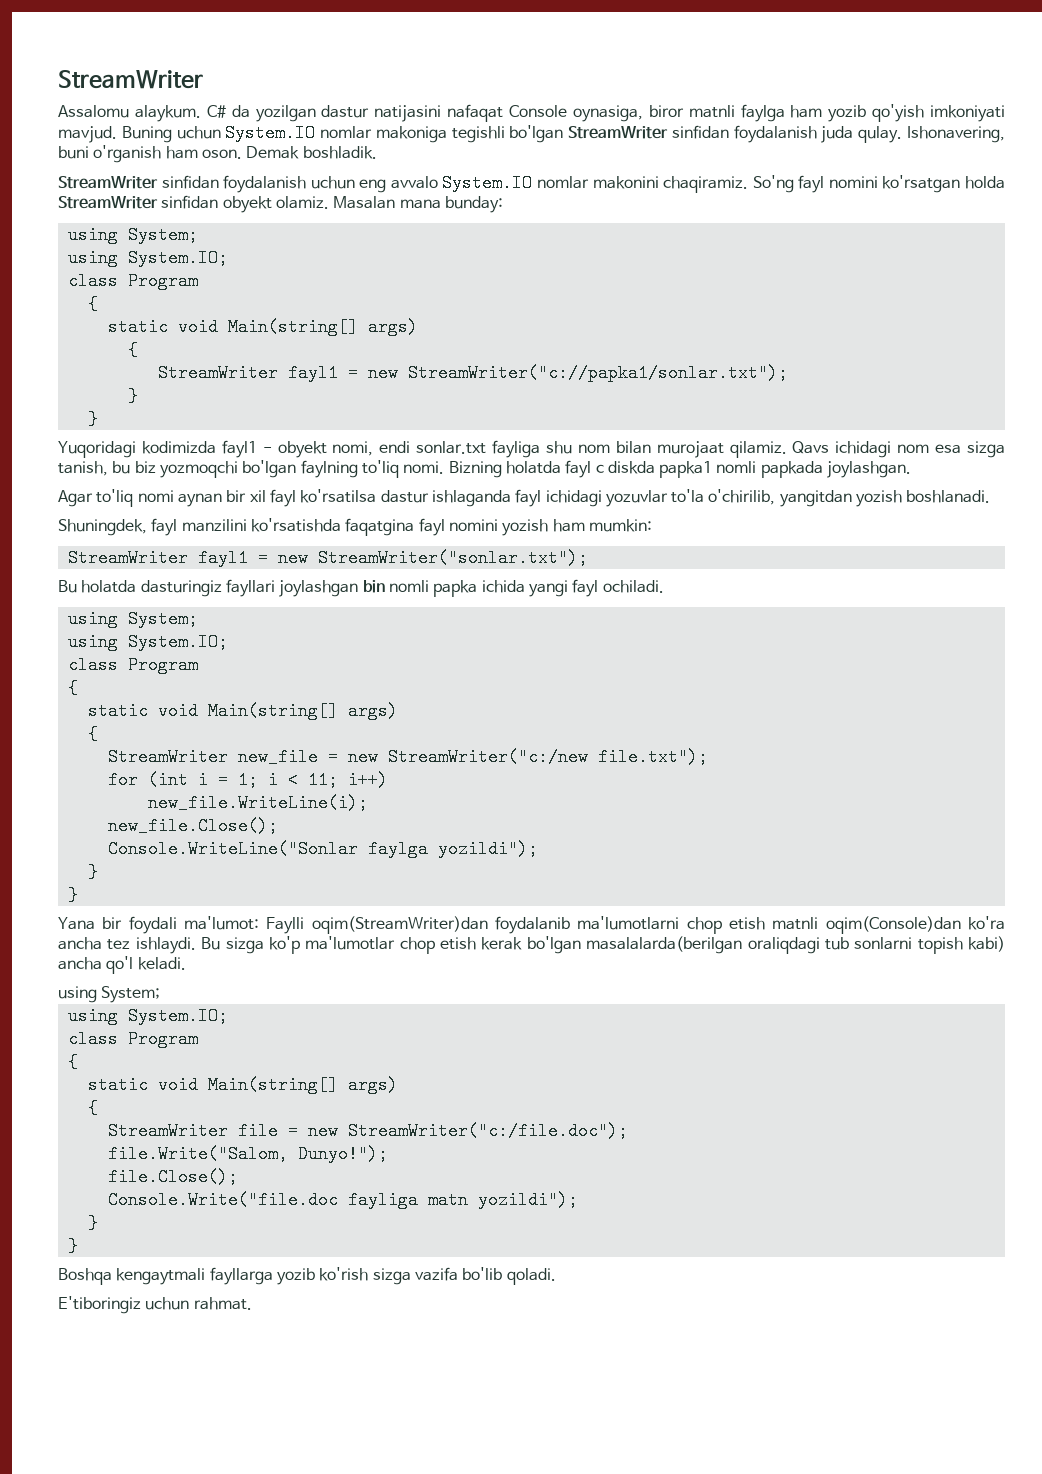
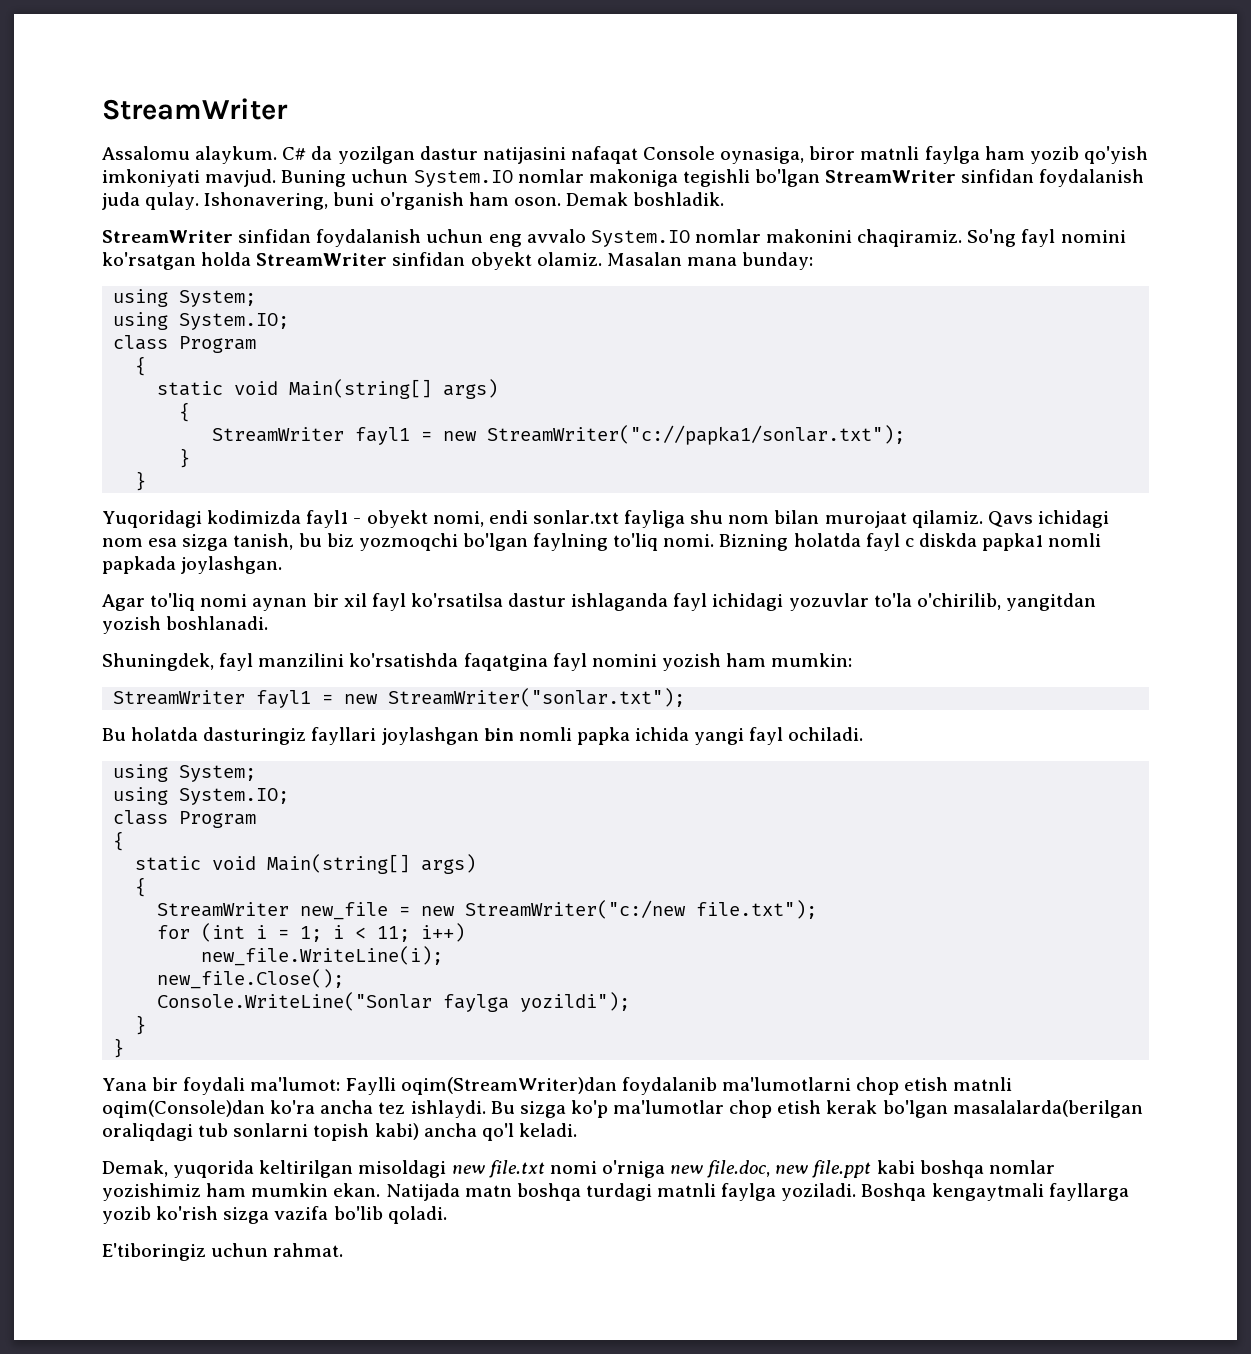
[58,986,161,1003] [67,1007,228,1025] [67,1030,198,1048] [67,1053,78,1071] [87,1076,398,1094] [87,1099,98,1117] [107,1122,628,1140] [107,1145,388,1163] [107,1168,238,1186] [107,1191,578,1209] [87,1214,98,1232] [67,1237,78,1255] using System; // using System.IO; // class Program // { // static void Main(string[] args) // { // StreamWriter file = new StreamWriter("c:/file.doc"); // file.Write("Salom, Dunyo!"); // file.Close(); // Console.Write("file.doc fayliga matn yozildi"); // } // } // -> [102,1160,1055,1178] [102,1183,857,1201] Demak, yuqorida keltirilgan misoldagi new file.txt nomi o'rniga new file.doc, new file.ppt kabi boshqa nomlar yozishimiz ham mumkin ekan. Natijada matn boshqa turdagi matnli faylga yoziladi.

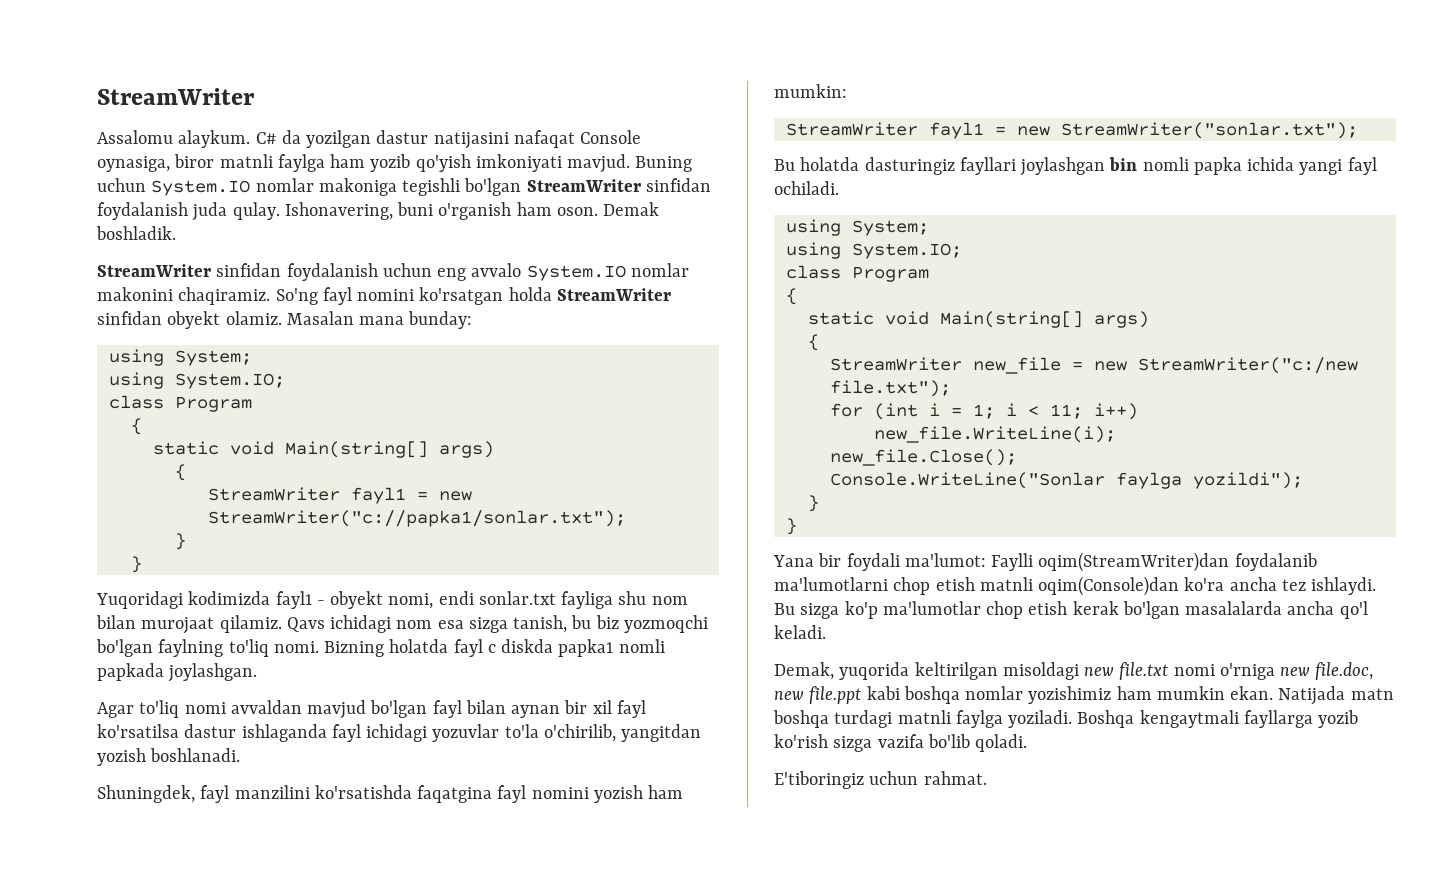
(248, 600) none -> [230,700,506,719] avvaldan mavjud bo'lgan fayl bilan
[952,1100,1143,1118] [102,1123,419,1141] masalalarda(berilgan oraliqdagi tub sonlarni topish kabi) -> [1185,601,1283,615] masalalarda

